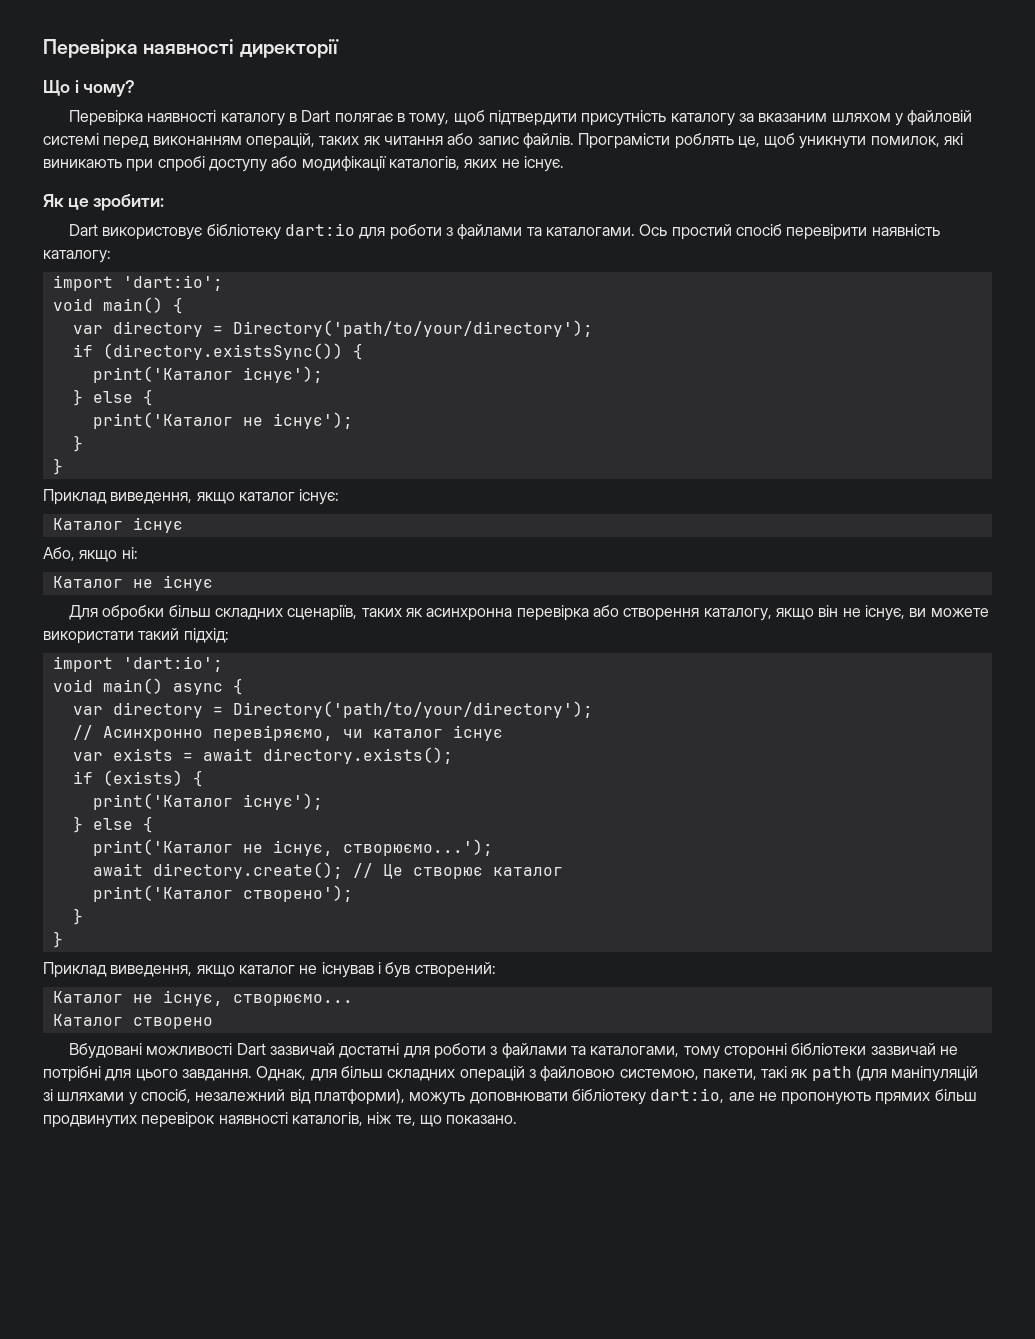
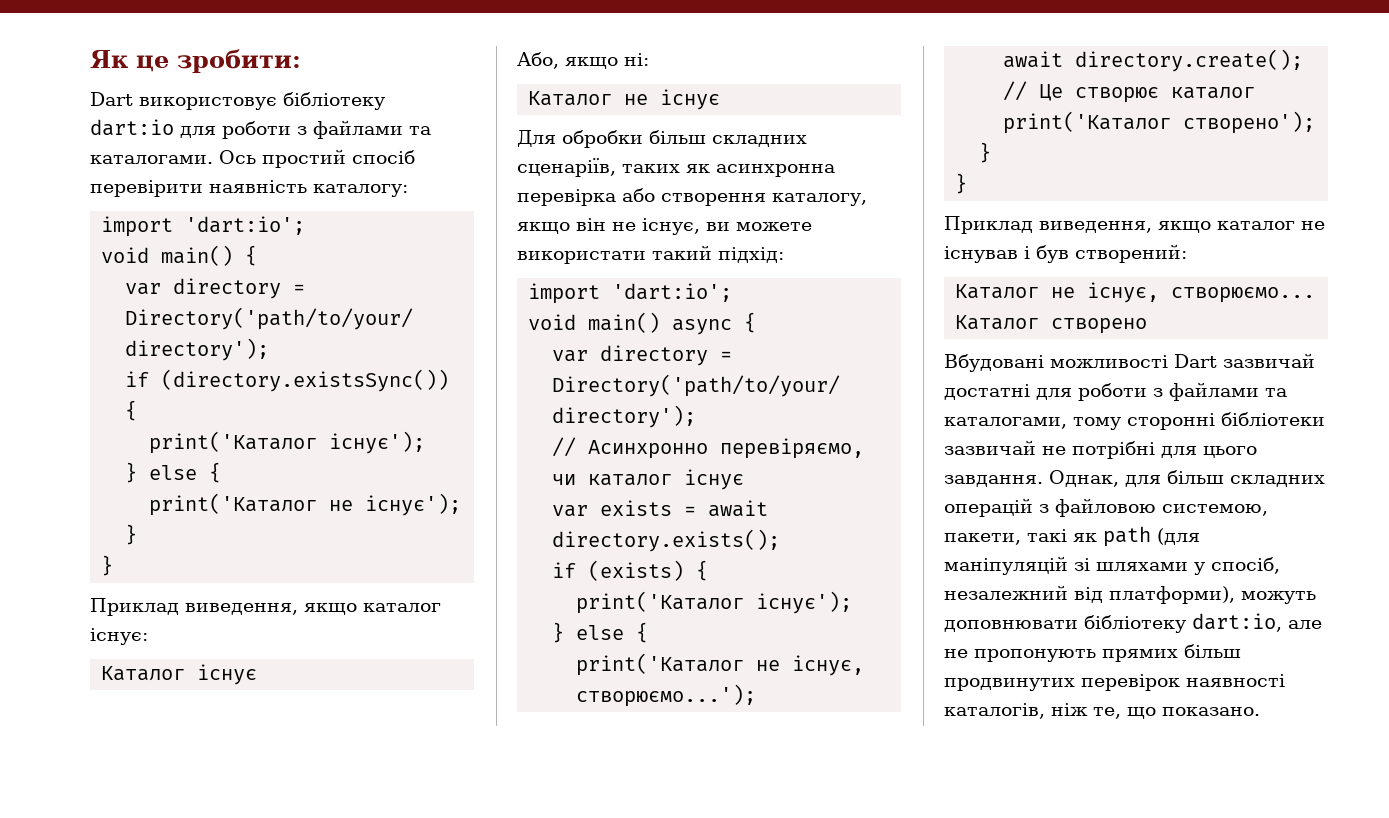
[43,39,339,58] [43,80,136,97] [69,110,973,126] [43,133,964,149] [43,156,564,172] Перевірка наявності директорії // Що і чому? // Перевірка наявності каталогу в Dart полягає в тому, щоб підтвердити присутність каталогу за вказаним шляхом у файловій системі перед виконанням операцій, таких як читання або запис файлів. Програмісти роблять це, щоб уникнути помилок, які виникають при спробі доступу або модифікації каталогів, яких не існує. // -> (90, 59) none

